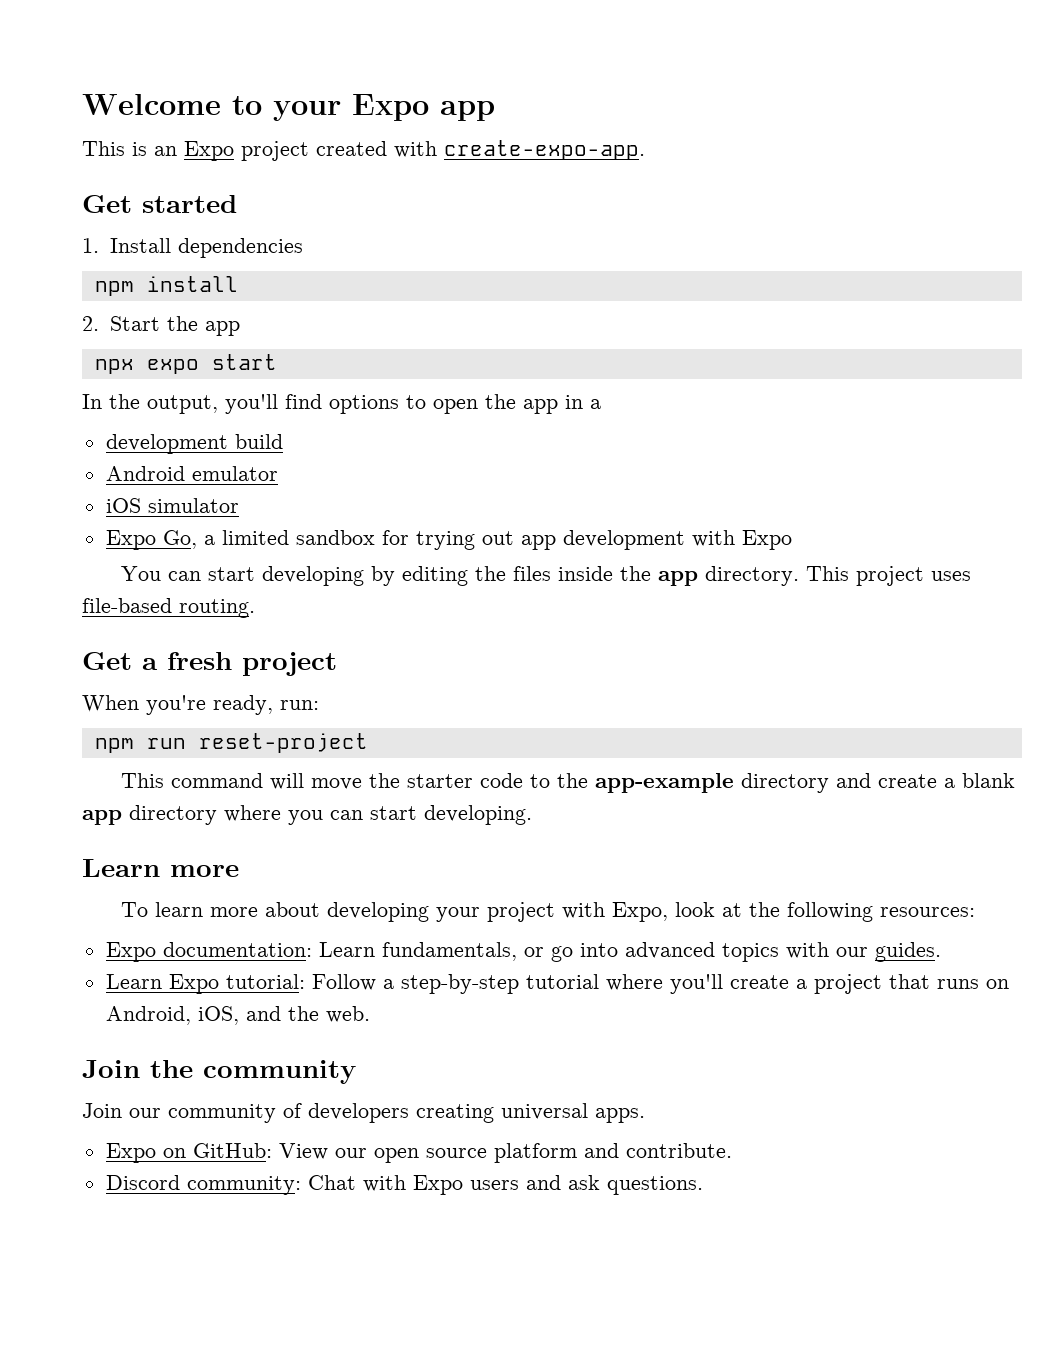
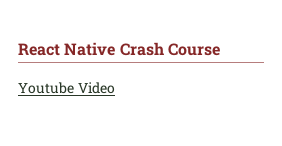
[82,94,495,121] [82,140,645,161] [82,195,237,213] [82,238,303,258] [94,276,238,296] [82,316,240,336] [94,354,277,374] [82,394,601,414] [105,434,283,454] [105,466,278,481] [105,498,239,513] [105,530,792,550] [120,566,971,586] [82,598,255,618] [82,652,337,676] [82,695,319,715] [94,733,368,753] [120,773,1015,793] [82,805,532,825] [82,859,239,877] [120,902,975,922] [105,942,941,962] [105,974,1009,994] [105,1006,370,1025] [82,1060,356,1084] [82,1103,645,1123] [105,1143,732,1163] [105,1175,703,1195] Welcome to your Expo app // This is an Expo project created with create-expo-app. // Get started // 1. Install dependencies // npm install // 2. Start the app // npx expo start // In the output, you'll find options to open the app in a // development build // Android emulator // iOS simulator // Expo Go, a limited sandbox for trying out app development with Expo // You can start developing by editing the files inside the app directory. This project uses file-based routing. // Get a fresh project // When you're ready, run: // npm run reset-project // This command will move the starter code to the app-example directory and create a blank app directory where you can start developing. // Learn more // To learn more about developing your project with Expo, look at the following resources: // Expo documentation: Learn fundamentals, or go into advanced topics with our guides. // Learn Expo tutorial: Follow a step-by-step tutorial where you'll create a project that runs on Android, iOS, and the web. // Join the community // Join our community of developers creating universal apps. // Expo on GitHub: View our open source platform and contribute. // Discord community: Chat with Expo users and ask questions. -> [18,42,220,56] [18,82,115,94] React Native Crash Course // Youtube Video

